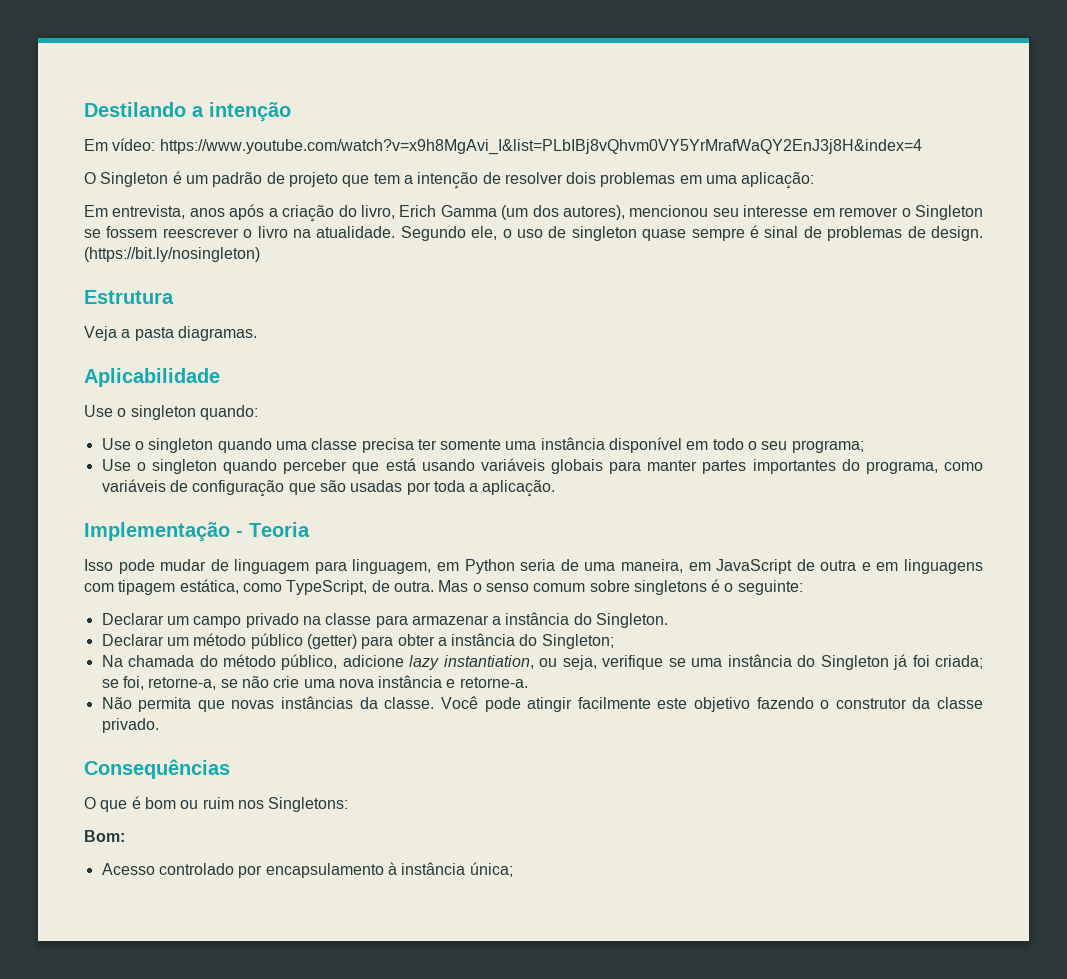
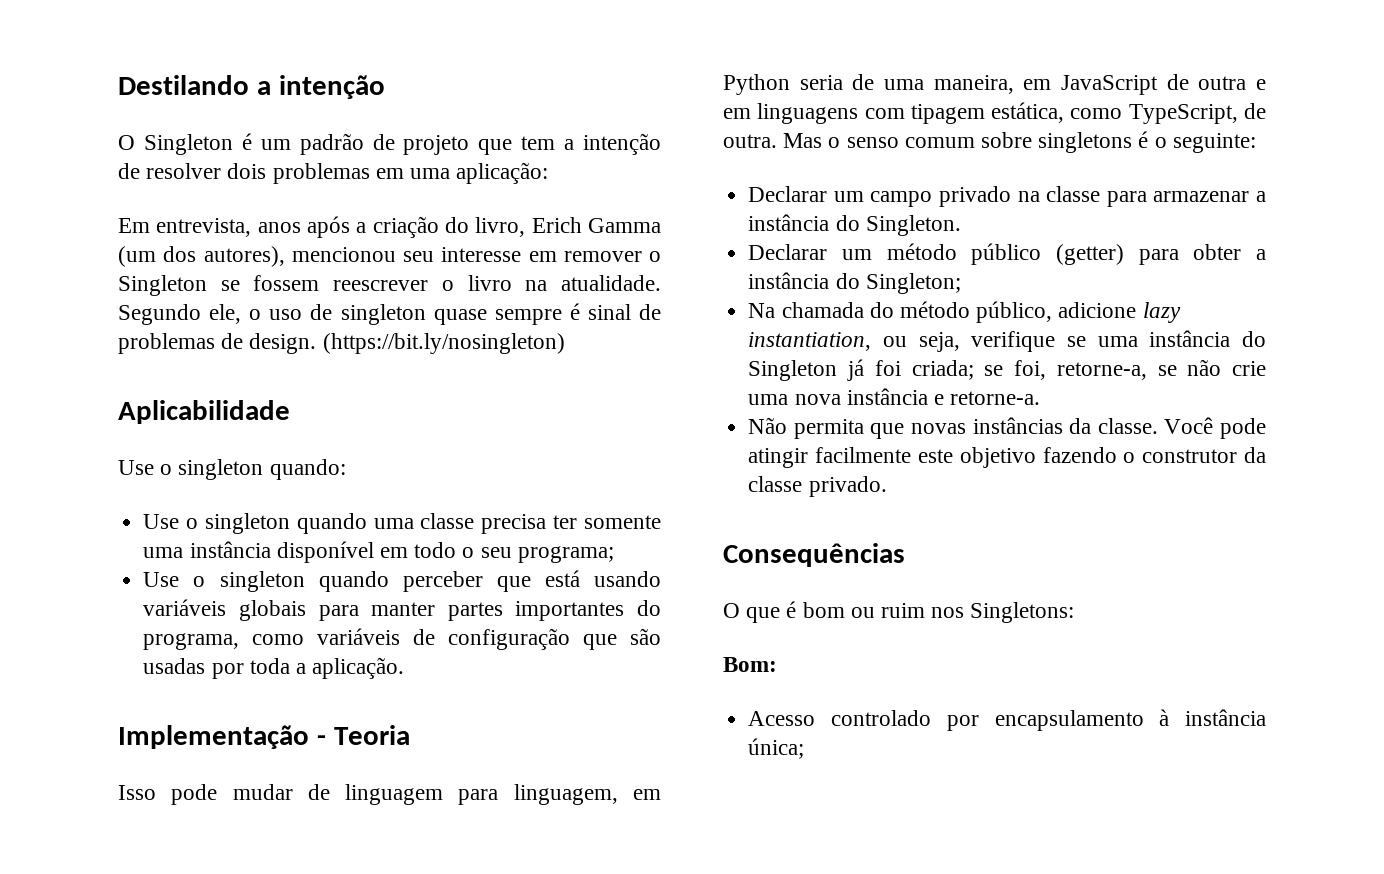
[84,138,922,155] // Em vídeo: https://www.youtube.com/watch?v=x9h8MgAvi_I&list=PLbIBj8vQhvm0VY5YrMrafWaQY2EnJ3j8H&index=4 -> (385, 87) none
[84,290,174,304] [84,326,257,341] // Estrutura // Veja a pasta diagramas. -> (565, 343) none

